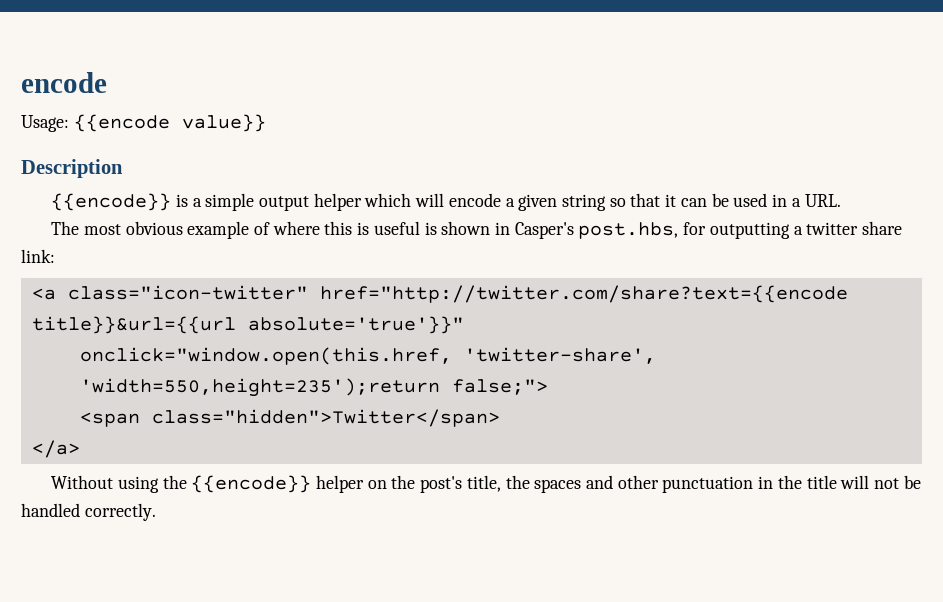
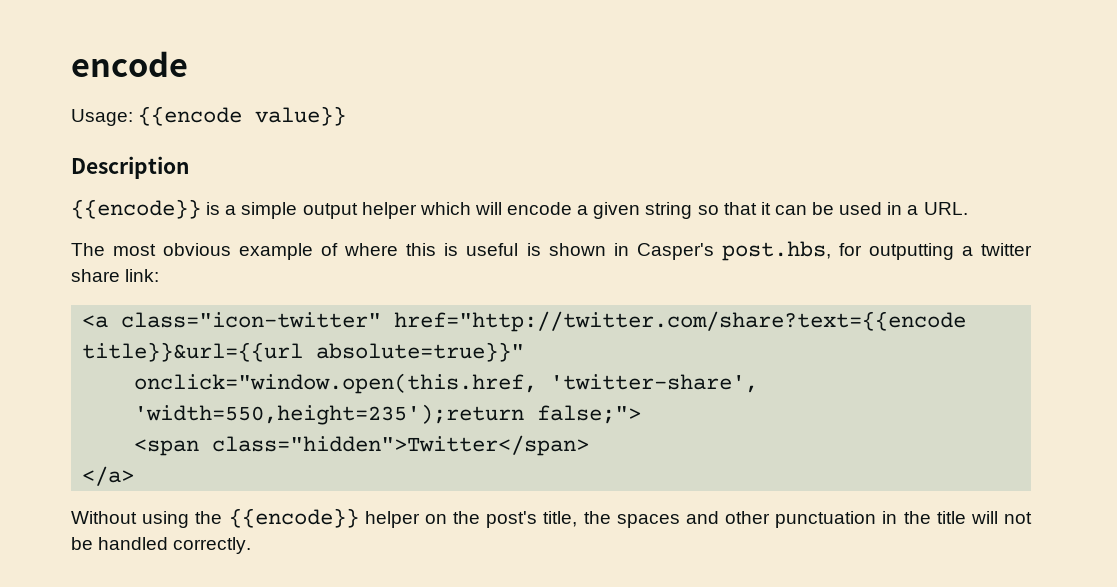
[247,316,464,334] absolute='true'}}" -> [316,342,525,362] absolute=true}}"

